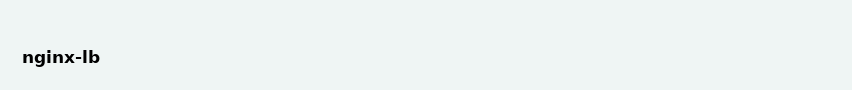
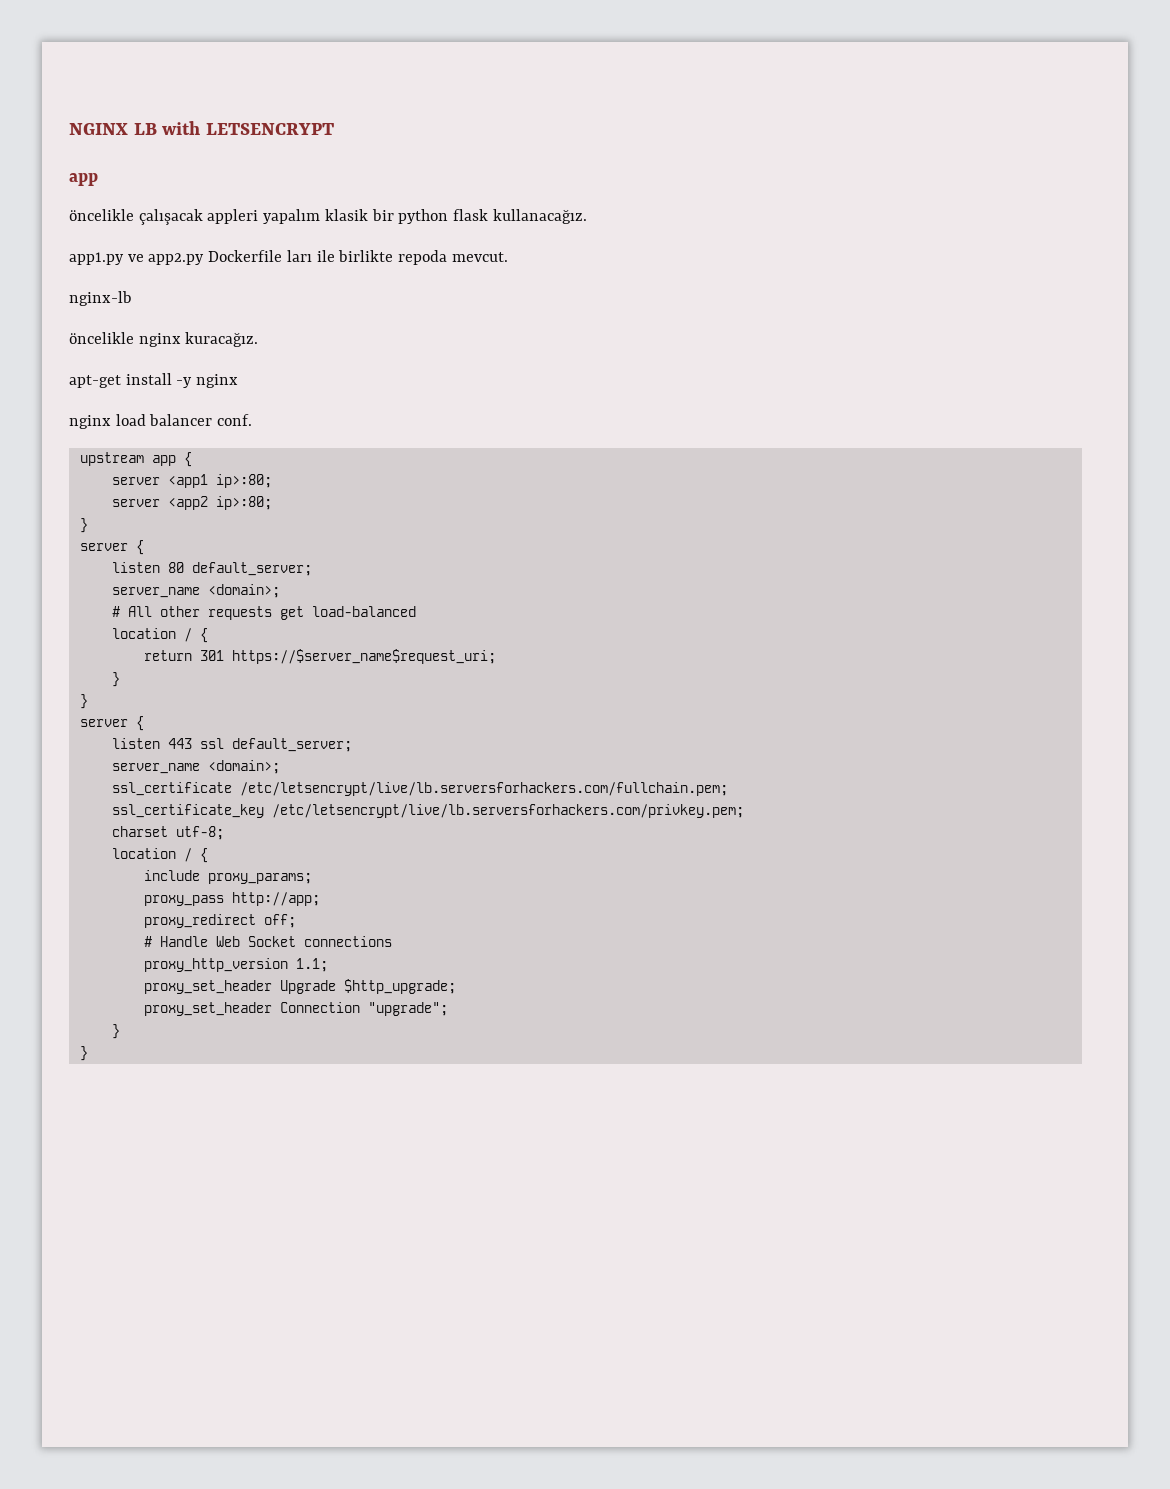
[22,50,100,67] nginx-lb -> [69,121,334,135] [69,173,98,186] [69,209,587,225] [69,250,508,265] [69,291,132,306] [69,332,259,347] [69,373,239,388] [69,414,253,429] [79,452,192,467] [111,474,272,488] [111,496,272,510] [79,518,88,533] [79,540,144,555] [111,562,312,576] [111,584,280,598] [111,606,416,620] [111,628,208,643] [143,649,496,664] [111,672,120,687] [79,694,88,709] [79,716,144,731] [111,738,352,752] [111,760,280,774] [111,782,728,796] [111,804,744,818] [111,826,224,840] [111,848,208,863] [143,870,312,884] [143,892,320,906] [143,914,296,928] [143,936,392,947] [143,958,328,972] [143,979,456,994] [143,1002,448,1016] [111,1024,120,1039] [79,1046,88,1061] NGINX LB with LETSENCRYPT // app // öncelikle çalışacak appleri yapalım klasik bir python flask kullanacağız. // app1.py ve app2.py Dockerfile ları ile birlikte repoda mevcut. // nginx-lb // öncelikle nginx kuracağız. // apt-get install -y nginx // nginx load balancer conf. // upstream app { // server <app1 ip>:80; // server <app2 ip>:80; // } // server { // listen 80 default_server; // server_name <domain>; // # All other requests get load-balanced // location / { // return 301 https://$server_name$request_uri; // } // } // server { // listen 443 ssl default_server; // server_name <domain>; // ssl_certificate /etc/letsencrypt/live/lb.serversforhackers.com/fullchain.pem; // ssl_certificate_key /etc/letsencrypt/live/lb.serversforhackers.com/privkey.pem; // charset utf-8; // location / { // include proxy_params; // proxy_pass http://app; // proxy_redirect off; // # Handle Web Socket connections // proxy_http_version 1.1; // proxy_set_header Upgrade $http_upgrade; // proxy_set_header Connection "upgrade"; // } // }

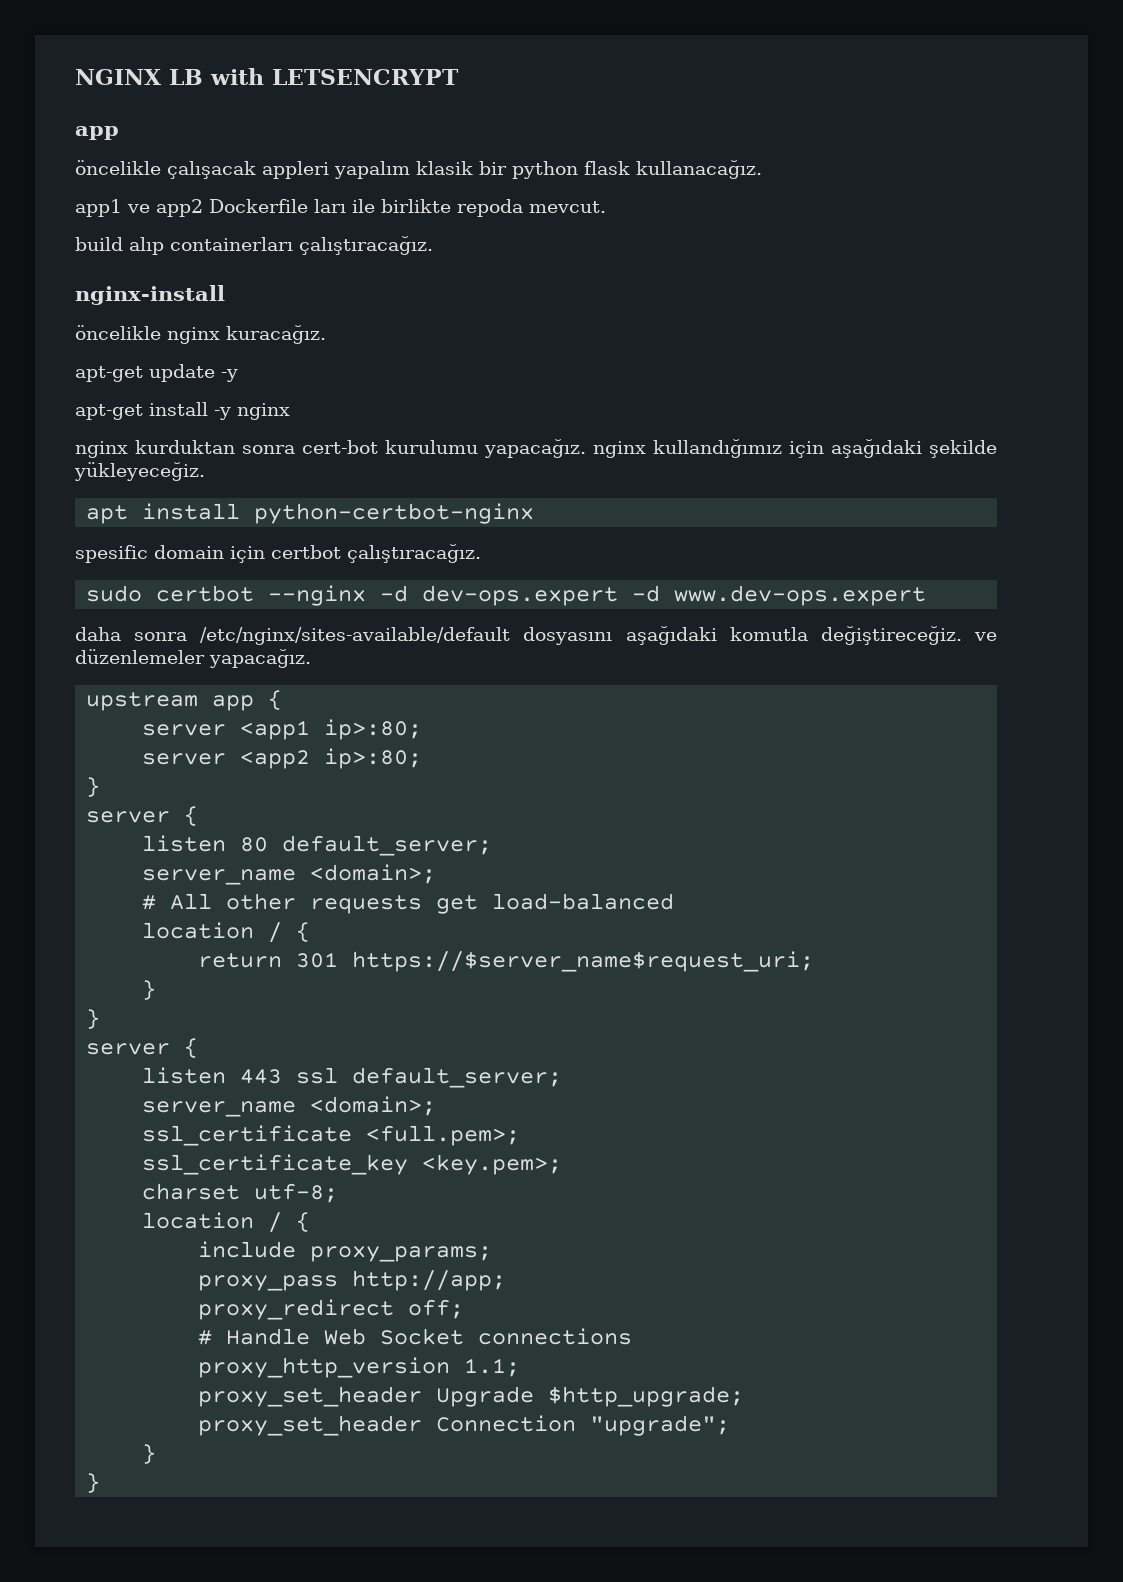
[69,252,205,265] app1.py ve app2.py -> [75,199,203,217] app1 ve app2
[69,291,132,306] nginx-lb -> [75,236,433,255] [75,285,225,305] build alıp containerları çalıştıracağız. // nginx-install
(259, 339) none -> [75,364,238,382] // apt-get update -y
[115,414,253,426] load balancer conf. -> [135,439,997,458] [74,462,205,481] [86,503,535,524] [75,544,481,563] [86,585,927,606] [75,626,997,645] [75,649,311,668] kurduktan sonra cert-bot kurulumu yapacağız. nginx kullandığımız için aşağıdaki şekilde yükleyeceğiz. // apt install python-certbot-nginx // spesific domain için certbot çalıştıracağız. // sudo certbot --nginx -d dev-ops.expert -d www.dev-ops.expert // daha sonra /etc/nginx/sites-available/default dosyasını aşağıdaki komutla değiştireceğiz. ve düzenlemeler yapacağız.
[239,782,728,796] /etc/letsencrypt/live/lb.serversforhackers.com/fullchain.pem; -> [366,1125,521,1146] <full.pem>;
[271,804,744,818] /etc/letsencrypt/live/lb.serversforhackers.com/privkey.pem; -> [422,1154,563,1175] <key.pem>;

